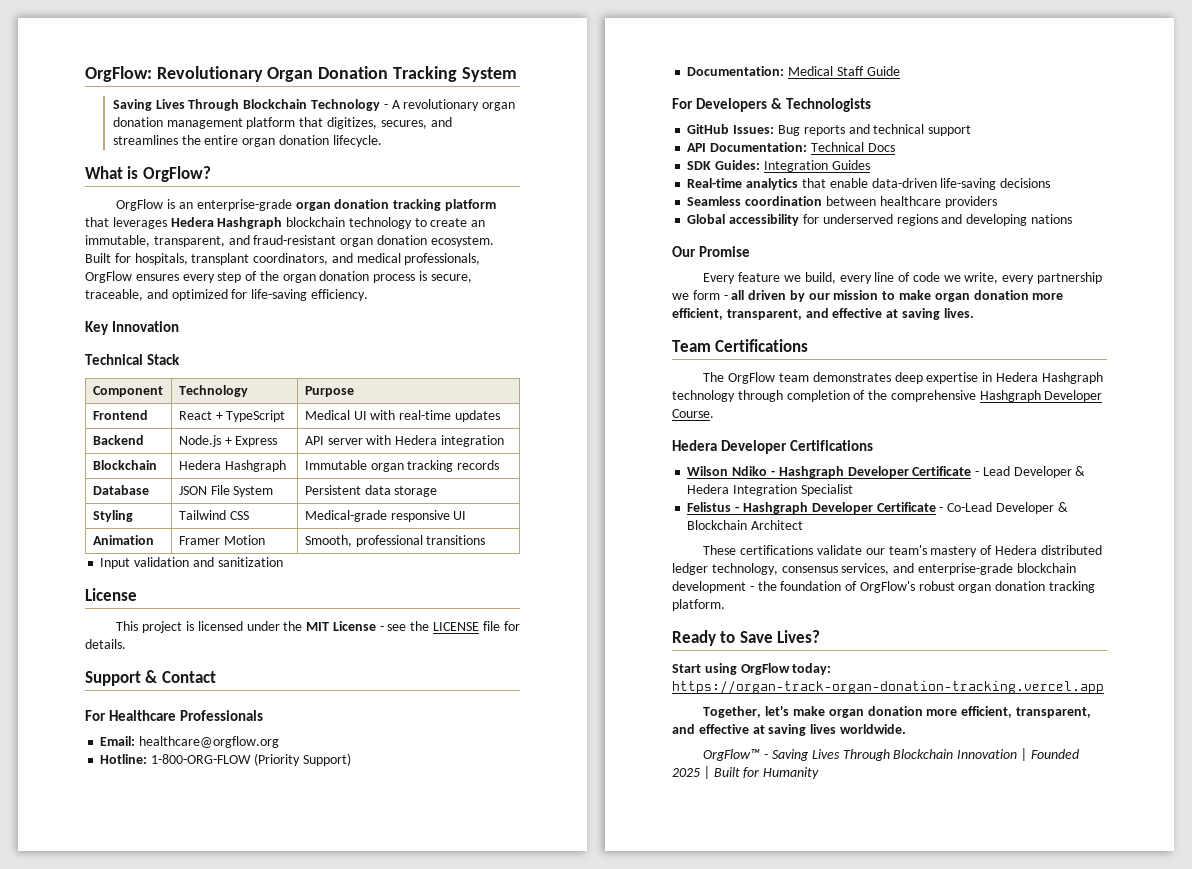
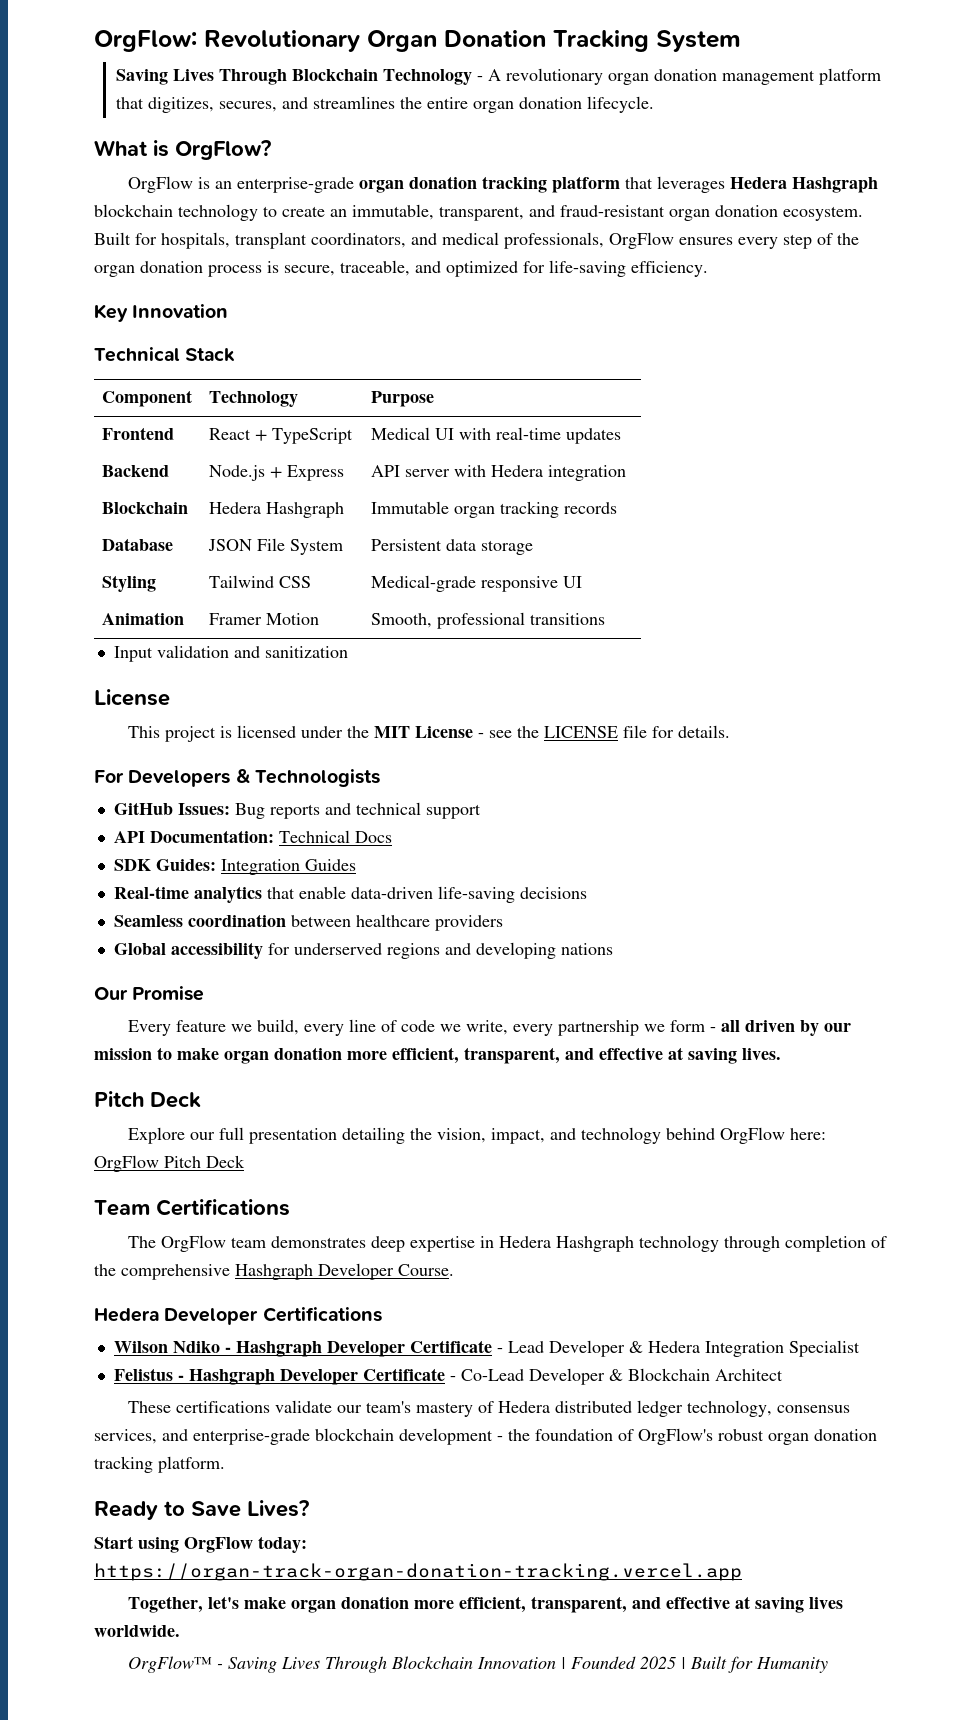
[85,670,216,686] [85,710,264,721] [100,736,280,748] [100,753,351,766] [687,66,900,76] // Support & Contact // For Healthcare Professionals // Email: healthcare@orgflow.org // Hotline: 1-800-ORG-FLOW (Priority Support) // Documentation: Medical Staff Guide -> (731, 731) none
(974, 313) none -> [94,1091,201,1108] [128,1127,827,1144] [94,1155,245,1172] // Pitch Deck // Explore our full presentation detailing the vision, impact, and technology behind OrgFlow here: OrgFlow Pitch Deck

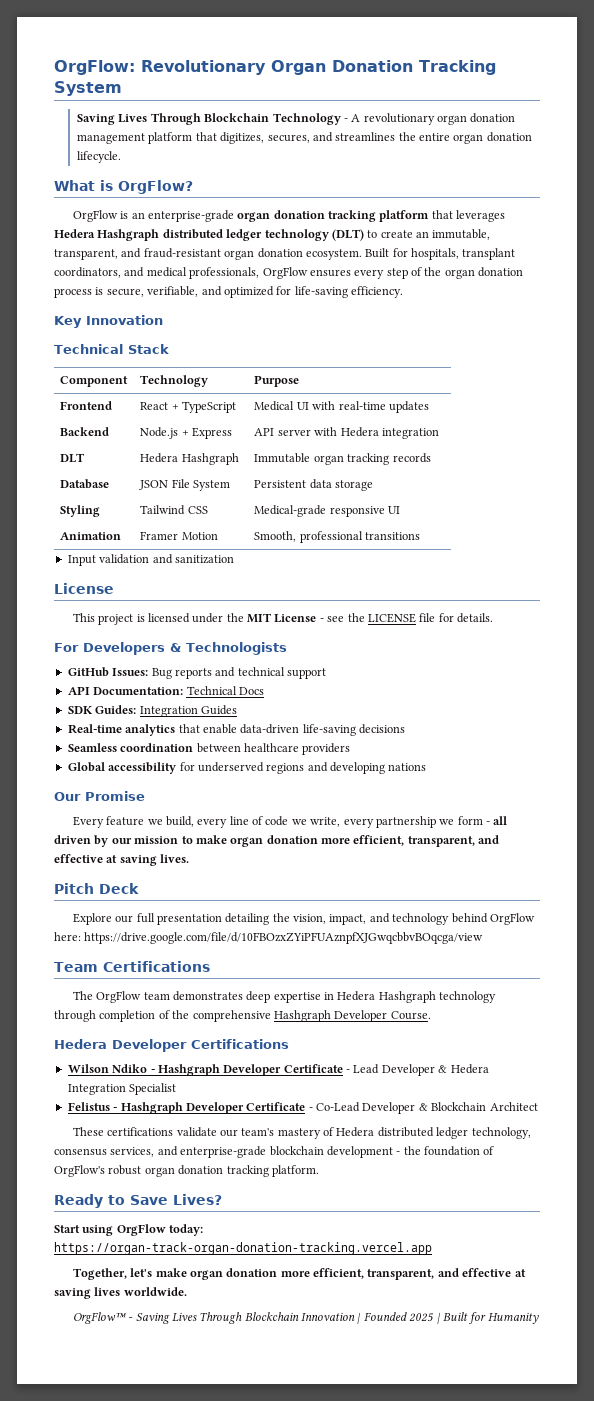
[94,204,258,221] blockchain technology -> [162,229,364,241] distributed ledger technology (DLT)
[340,260,410,276] traceable, -> [147,286,199,297] verifiable,
[102,502,189,514] Blockchain -> [60,453,86,463] DLT
[94,1155,245,1172] OrgFlow Pitch Deck -> [84,932,484,944] https://drive.google.com/file/d/10FBOzxZYiPFUAznpfXJGwqcbbvBOqcga/view

